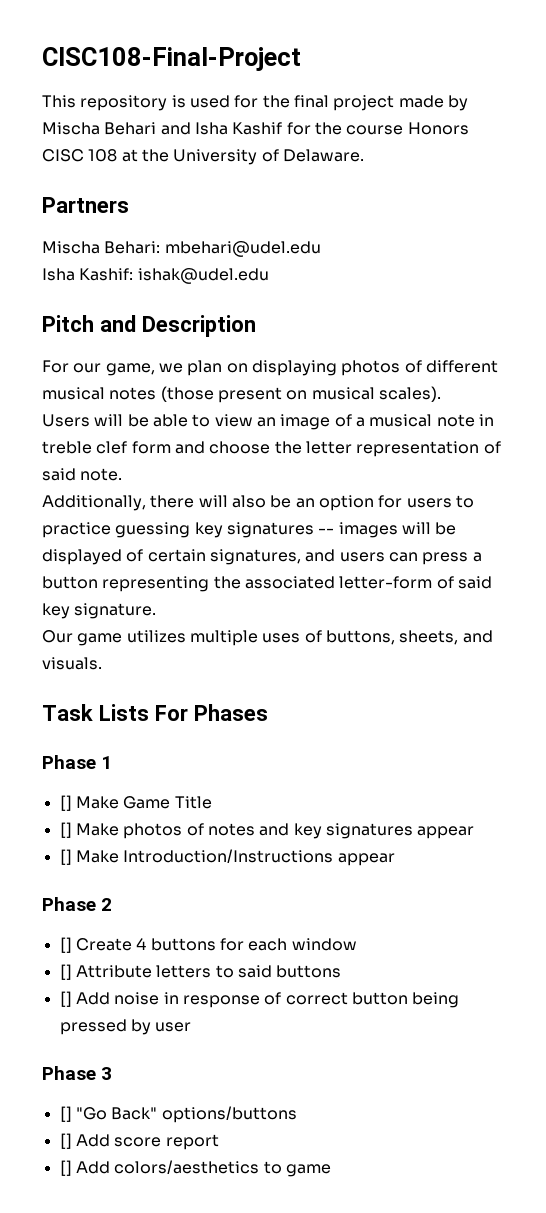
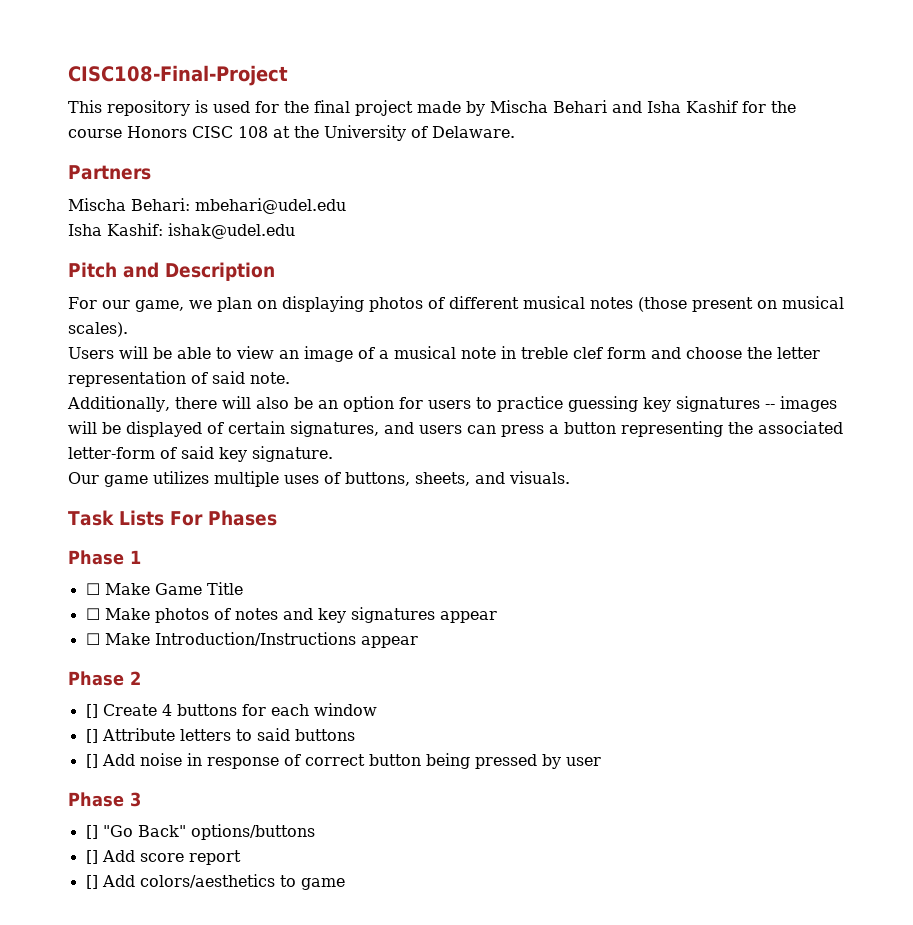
[59,795,72,811] [] -> [85,583,100,595] ☐
[59,822,72,838] [] -> [85,608,100,620] ☐
[59,849,72,865] [] -> [85,633,100,645] ☐

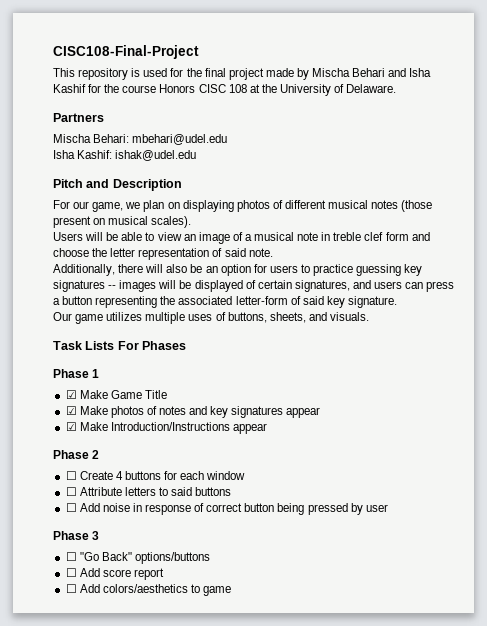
[85,583,100,595] ☐ -> [65,390,77,399] ☑
[85,608,100,620] ☐ -> [65,406,77,415] ☑
[85,633,100,645] ☐ -> [65,422,77,431] ☑
[85,704,98,718] [] -> [65,471,77,480] ☐
[85,729,98,743] [] -> [65,487,77,496] ☐
[85,754,98,768] [] -> [65,503,77,512] ☐
[85,825,98,839] [] -> [65,552,77,561] ☐
[85,850,98,864] [] -> [65,568,77,577] ☐
[85,875,98,889] [] -> [65,584,77,593] ☐

